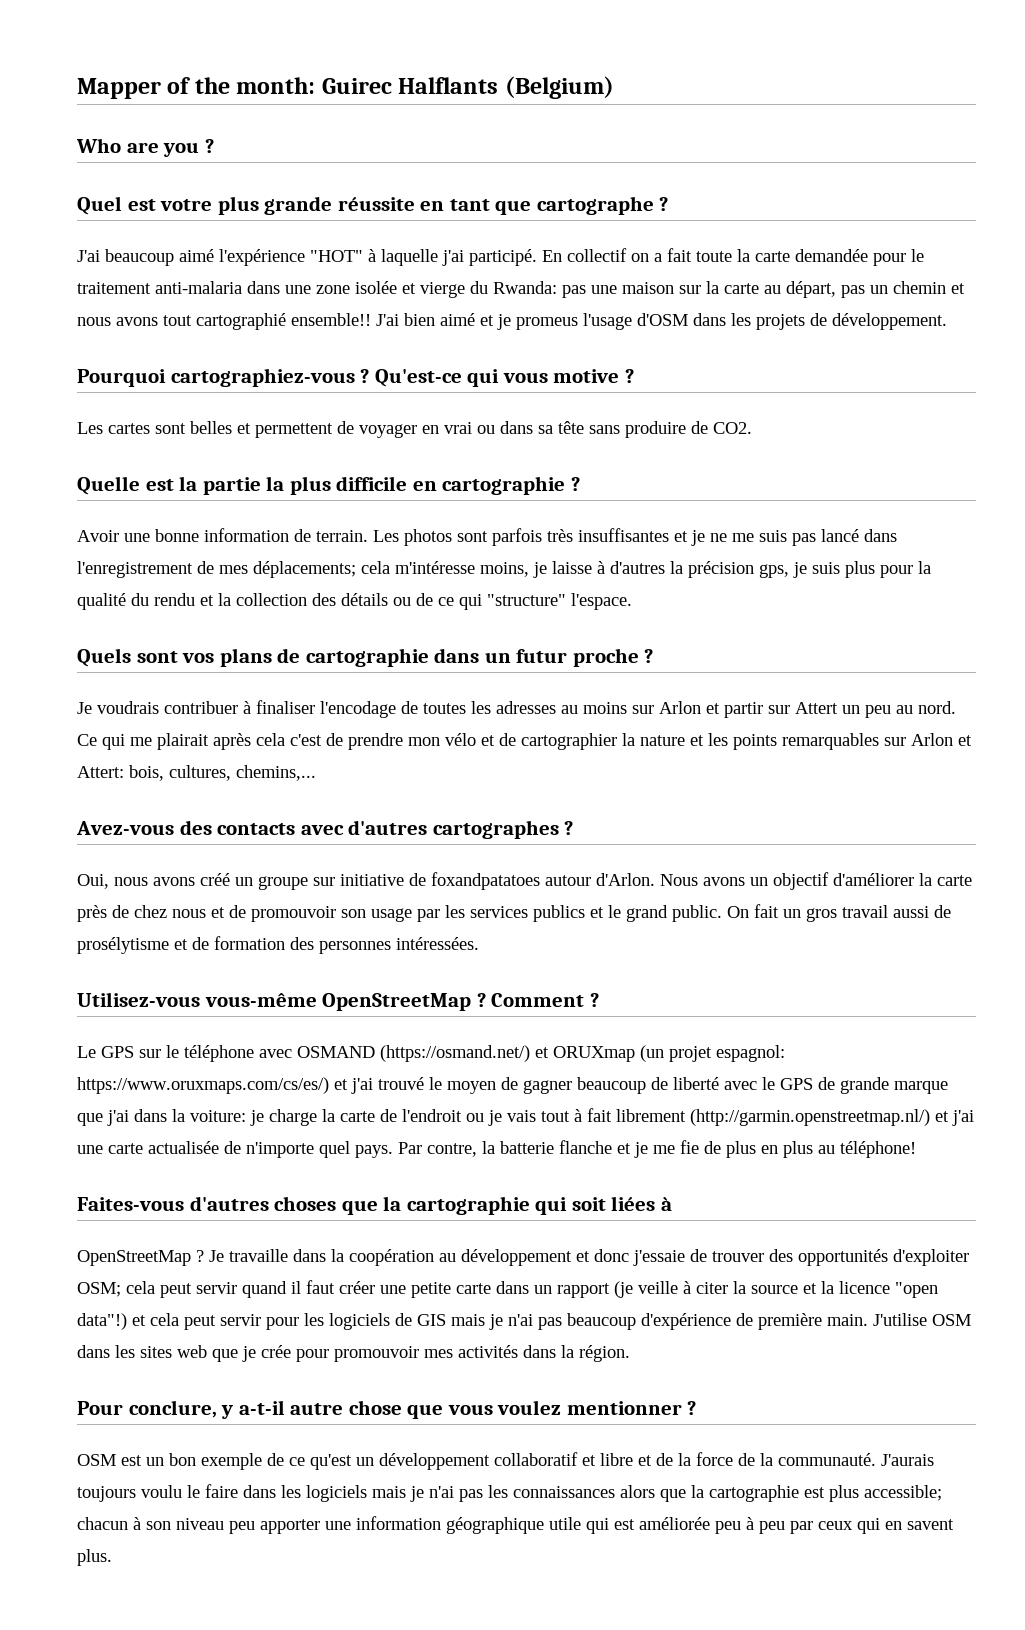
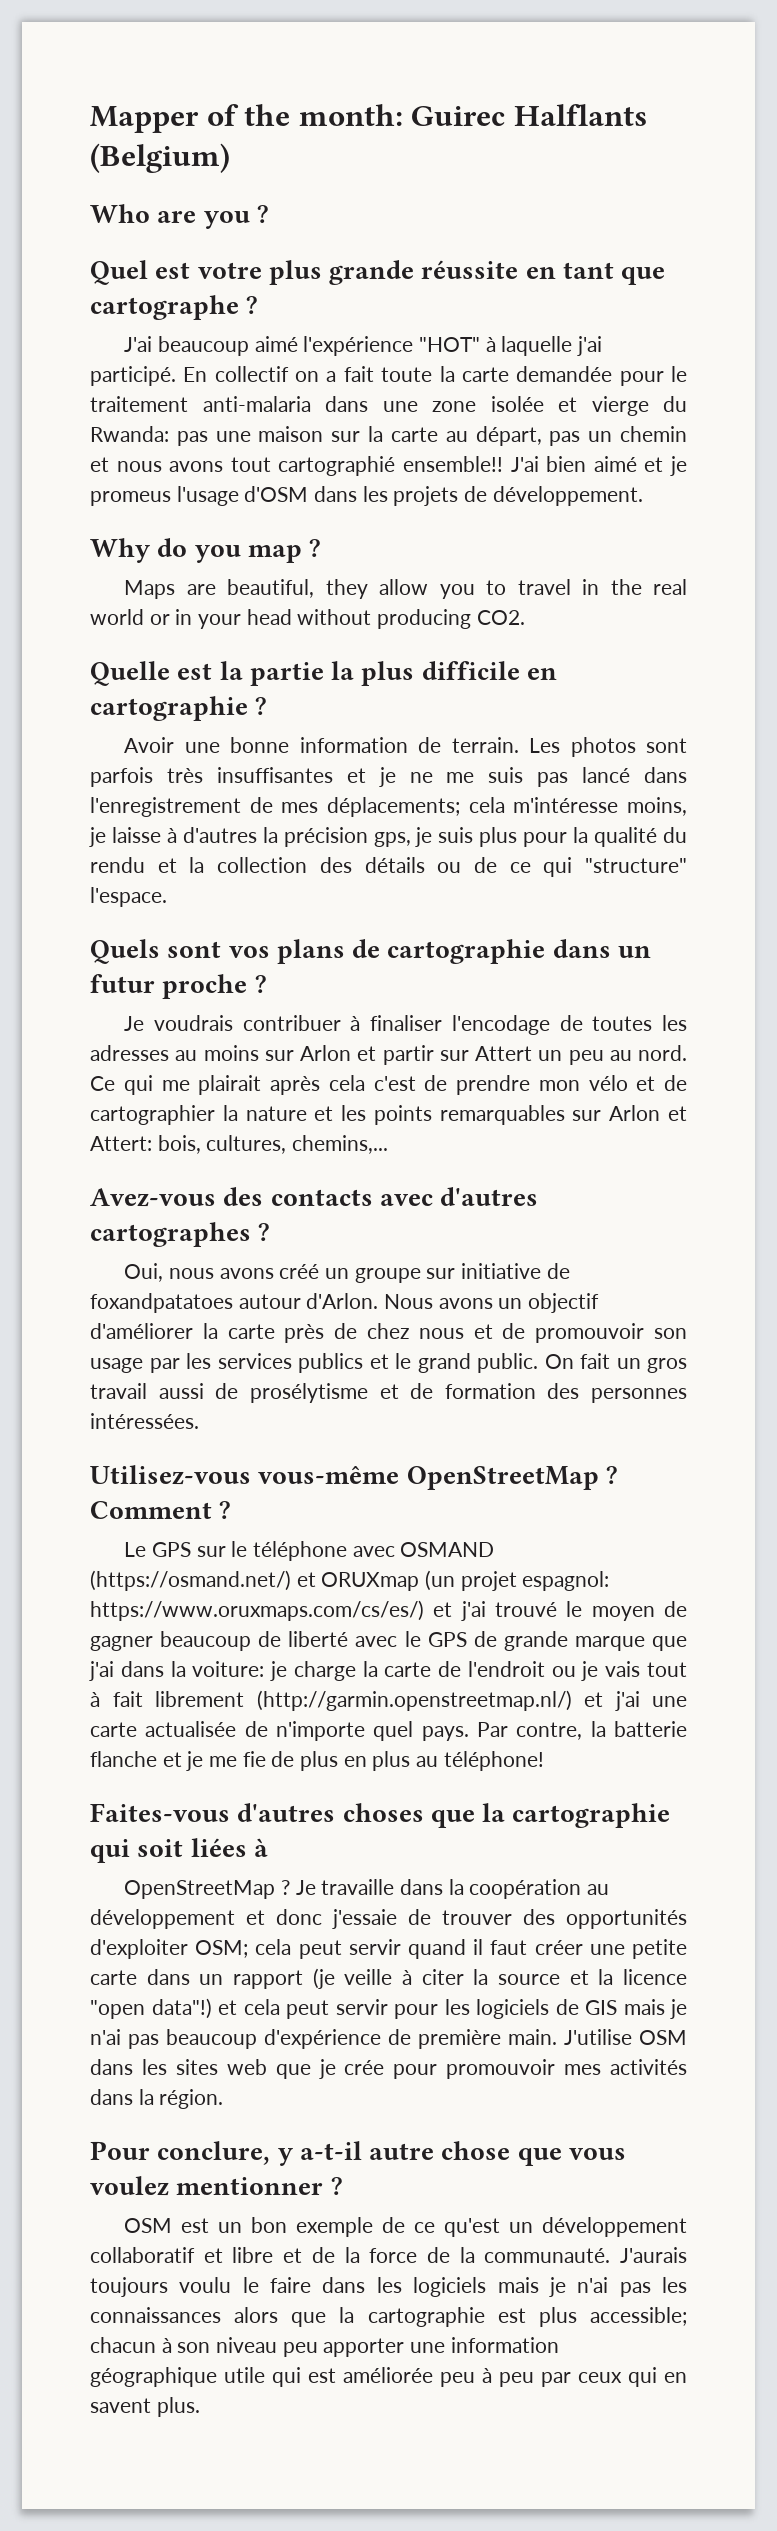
[77,368,634,387] [77,421,708,438] Pourquoi cartographiez-vous ? Qu'est-ce qui vous motive ? // Les cartes sont belles et permettent de voyager en vrai ou dans sa tête sans produire de -> [90,538,322,563] [124,579,688,599] [90,609,472,629] Why do you map ? // Maps are beautiful, they allow you to travel in the real world or in your head without producing

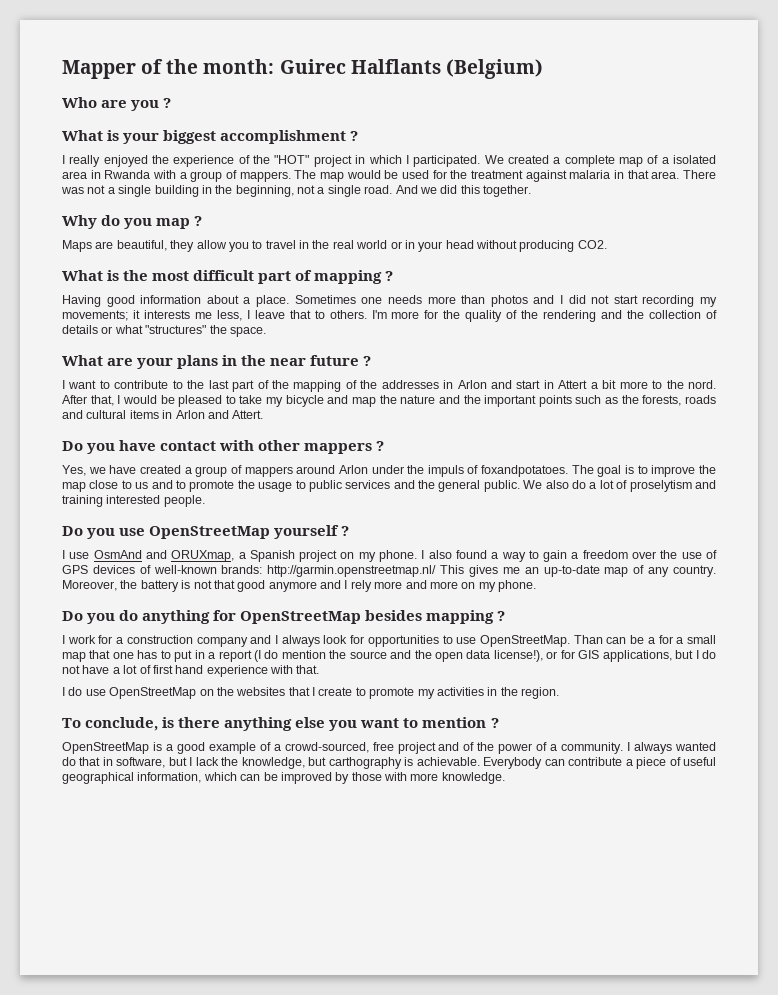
[90,260,666,285] [90,295,259,320] [124,336,603,356] [90,366,688,386] [90,396,687,416] [90,426,687,446] [90,456,688,476] [90,486,643,506] Quel est votre plus grande réussite en tant que cartographe ? // J'ai beaucoup aimé l'expérience "HOT" à laquelle j'ai participé. En collectif on a fait toute la carte demandée pour le traitement anti-malaria dans une zone isolée et vierge du Rwanda: pas une maison sur la carte au départ, pas un chemin et nous avons tout cartographié ensemble!! J'ai bien aimé et je promeus l'usage d'OSM dans les projets de développement. -> [62,130,359,144] [62,155,717,167] [62,170,716,182] [61,185,531,197] What is your biggest accomplishment ? // I really enjoyed the experience of the "HOT" project in which I participated. We created a complete map of a isolated area in Rwanda with a group of mappers. The map would be used for the treatment against malaria in that area. There was not a single building in the beginning, not a single road. And we did this together.
[90,661,558,686] [90,696,268,721] [124,737,687,757] [90,767,687,787] [90,797,687,817] [89,827,687,847] [90,857,687,877] [90,887,167,907] [90,939,652,964] [90,974,267,999] [124,1015,687,1035] [90,1045,687,1065] [90,1075,687,1095] [90,1105,687,1125] [90,1135,389,1154] [90,1187,539,1207] [90,1222,271,1247] [124,1263,570,1283] [90,1293,600,1313] [90,1323,687,1343] [90,1353,687,1373] [90,1383,687,1403] [90,1413,199,1429] [90,1465,618,1490] [90,1501,232,1519] [124,1541,495,1561] [90,1570,610,1591] [90,1600,687,1621] [90,1631,688,1651] [89,1661,687,1681] [90,1690,687,1711] [90,1721,687,1741] [90,1751,544,1771] [90,1803,671,1828] [90,1838,268,1863] [124,1879,610,1899] [90,1909,687,1929] [90,1939,687,1959] [90,1968,688,1989] [90,1998,687,2019] [90,2029,687,2049] [90,2059,687,2079] [90,2089,224,2109] [90,2141,627,2166] [90,2176,343,2196] [124,2217,688,2237] [90,2247,687,2263] [90,2277,688,2297] [90,2307,687,2327] [90,2337,559,2357] [90,2367,687,2387] [90,2397,200,2417] Quelle est la partie la plus difficile en cartographie ? // Avoir une bonne information de terrain. Les photos sont parfois très insuffisantes et je ne me suis pas lancé dans l'enregistrement de mes déplacements; cela m'intéresse moins, je laisse à d'autres la précision gps, je suis plus pour la qualité du rendu et la collection des détails ou de ce qui "structure" l'espace. // Quels sont vos plans de cartographie dans un futur proche ? // Je voudrais contribuer à finaliser l'encodage de toutes les adresses au moins sur Arlon et partir sur Attert un peu au nord. Ce qui me plairait après cela c'est de prendre mon vélo et de cartographier la nature et les points remarquables sur Arlon et Attert: bois, cultures, chemins,... // Avez-vous des contacts avec d'autres cartographes ? // Oui, nous avons créé un groupe sur initiative de foxandpatatoes autour d'Arlon. Nous avons un objectif d'améliorer la carte près de chez nous et de promouvoir son usage par les services publics et le grand public. On fait un gros travail aussi de prosélytisme et de formation des personnes intéressées. // Utilisez-vous vous-même OpenStreetMap ? Comment ? // Le GPS sur le téléphone avec OSMAND (https://osmand.net/) et ORUXmap (un projet espagnol: https://www.oruxmaps.com/cs/es/) et j'ai trouvé le moyen de gagner beaucoup de liberté avec le GPS de grande marque que j'ai dans la voiture: je charge la carte de l'endroit ou je vais tout à fait librement (http://garmin.openstreetmap.nl/) et j'ai une carte actualisée de n'importe quel pays. Par contre, la batterie flanche et je me fie de plus en plus au téléphone! // Faites-vous d'autres choses que la cartographie qui soit liées à // OpenStreetMap ? Je travaille dans la coopération au développement et donc j'essaie de trouver des opportunités d'exploiter OSM; cela peut servir quand il faut créer une petite carte dans un rapport (je veille à citer la source et la licence "open data"!) et cela peut servir pour les logiciels de GIS mais je n'ai pas beaucoup d'expérience de première main. J'utilise OSM dans les sites web que je crée pour promouvoir mes activités dans la région. // Pour conclure, y a-t-il autre chose que vous voulez mentionner ? // OSM est un bon exemple de ce qu'est un développement collaboratif et libre et de la force de la communauté. J'aurais toujours voulu le faire dans les logiciels mais je n'ai pas les connaissances alors que la cartographie est plus accessible; chacun à son niveau peu apporter une information géographique utile qui est améliorée peu à peu par ceux qui en savent plus. -> [62,270,394,284] [62,295,717,307] [62,310,718,322] [62,325,266,337] [62,355,372,369] [62,380,717,392] [62,395,716,407] [62,410,264,419] [62,440,385,454] [62,465,716,477] [62,480,717,492] [62,495,205,507] [62,525,350,539] [62,550,717,562] [62,565,716,577] [62,580,536,592] [62,610,506,624] [62,635,716,647] [62,650,717,662] [62,665,320,677] [62,687,559,699] [62,717,499,731] [62,742,717,754] [62,757,717,769] [62,772,505,784] What is the most difficult part of mapping ? // Having good information about a place. Sometimes one needs more than photos and I did not start recording my movements; it interests me less, I leave that to others. I'm more for the quality of the rendering and the collection of details or what "structures" the space. // What are your plans in the near future ? // I want to contribute to the last part of the mapping of the addresses in Arlon and start in Attert a bit more to the nord. After that, I would be pleased to take my bicycle and map the nature and the important points such as the forests, roads and cultural items in Arlon and Attert. // Do you have contact with other mappers ? // Yes, we have created a group of mappers around Arlon under the impuls of foxandpotatoes. The goal is to improve the map close to us and to promote the usage to public services and the general public. We also do a lot of proselytism and training interested people. // Do you use OpenStreetMap yourself ? // I use OsmAnd and ORUXmap, a Spanish project on my phone. I also found a way to gain a freedom over the use of GPS devices of well-known brands: http://garmin.openstreetmap.nl/ This gives me an up-to-date map of any country. Moreover, the battery is not that good anymore and I rely more and more on my phone. // Do you do anything for OpenStreetMap besides mapping ? // I work for a construction company and I always look for opportunities to use OpenStreetMap. Than can be a for a small map that one has to put in a report (I do mention the source and the open data license!), or for GIS applications, but I do not have a lot of first hand experience with that. // I do use OpenStreetMap on the websites that I create to promote my activities in the region. // To conclude, is there anything else you want to mention ? // OpenStreetMap is a good example of a crowd-sourced, free project and of the power of a community. I always wanted do that in software, but I lack the knowledge, but carthography is achievable. Everybody can contribute a piece of useful geographical information, which can be improved by those with more knowledge.

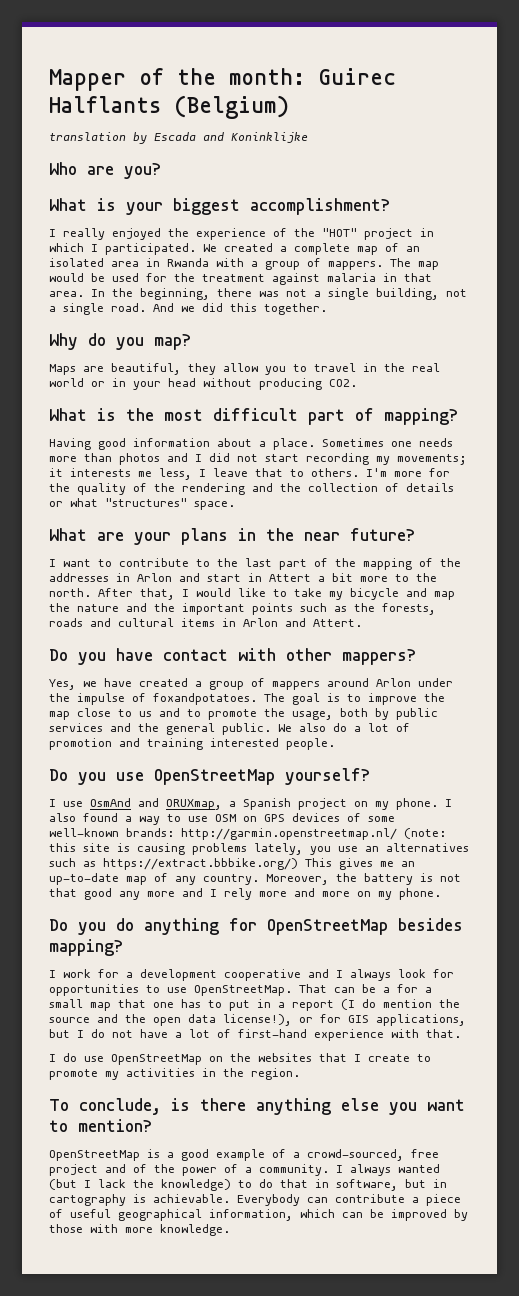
(543, 69) none -> [49,132,308,144] // translation by Escada and Koninklijke
[131,98,172,111] you ? -> [124,163,161,179] you?
[220,130,359,144] accomplishment ? -> [250,198,390,215] accomplishment?
[661,157,669,164] a -> [406,246,420,252] an
[683,170,716,179] [61,185,294,197] There was not a single building in the beginning, -> [91,288,439,300] In the beginning, there was not a single building,
[156,216,203,229] map ? -> [154,334,191,350] map?
[314,270,394,284] mapping ? -> [384,408,458,425] mapping?
[209,325,227,334] the -> (187, 502) none
[310,355,372,366] future ? -> [350,528,415,541] future?
[688,380,717,389] nord. -> [49,588,91,597] north.
[160,395,223,407] be pleased -> [238,588,266,597] like
[304,441,385,454] mappers ? -> [342,649,416,665] mappers?
[427,465,464,477] impuls -> [77,693,125,705] impulse
[258,480,306,492] usage to -> [292,708,389,720] usage, both by
[629,480,692,492] proselytism -> [49,738,112,750] promotion
[274,525,350,539] yourself ? -> [285,768,370,785] yourself?
[543,550,717,562] gain a freedom over the use of -> [188,814,257,822] use OSM on
(151, 569) none -> [368,816,395,822] some
(437, 571) none -> [404,828,446,839] [49,843,469,855] [49,858,298,870] (note: this site is causing problems lately, you use an alternatives such as https://extract.bbbike.org/)
[268,581,317,592] anymore -> [119,891,175,900] any more
[426,610,506,624] mapping ? -> [49,939,123,956] mapping?
[126,635,248,647] construction company -> [140,969,301,981] development cooperative
[573,635,603,644] Than -> [299,984,327,993] That
[152,665,204,674] first hand -> [238,1029,307,1038] first-hand
[422,717,499,728] mention ? -> [78,1119,152,1132] mention?
(717, 746) none -> [49,1179,252,1191] (but I lack the knowledge) to
[189,757,402,769] I lack the knowledge, but carthography -> [433,1179,447,1188] [49,1194,126,1206] in cartography

